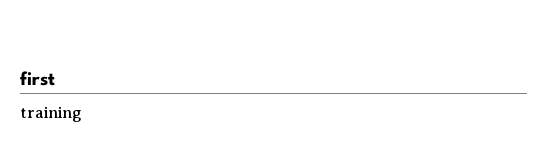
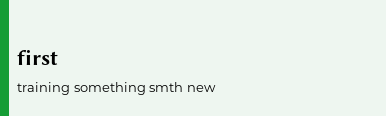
(82, 114) none -> [73,82,216,95] something smth new

